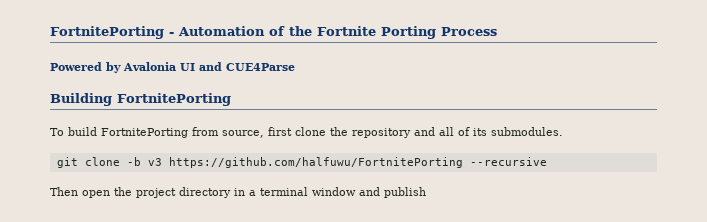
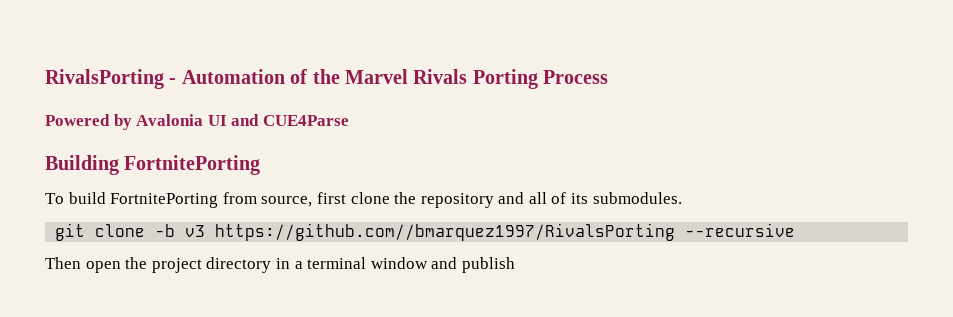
[50,26,164,39] FortnitePorting -> [45,69,164,89] RivalsPorting
[317,26,376,36] Fortnite -> [345,69,468,84] Marvel Rivals
[168,157,463,168] https://github.com/halfuwu/FortnitePorting -> [215,223,676,241] https://github.com//bmarquez1997/RivalsPorting

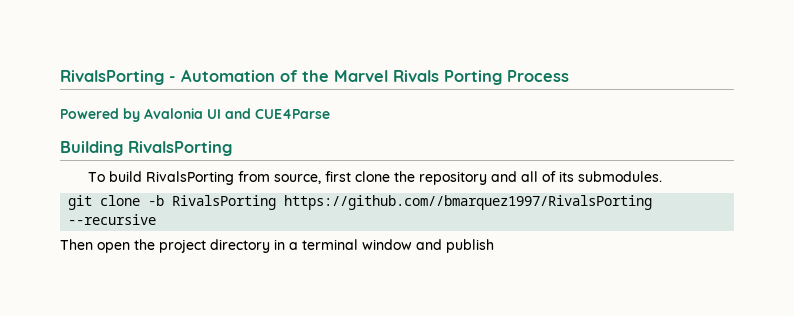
[124,155,261,175] FortnitePorting -> [128,141,232,156] RivalsPorting
[110,193,219,208] FortnitePorting -> [145,171,234,185] RivalsPorting
[185,225,206,237] v3 -> [172,195,277,210] RivalsPorting

